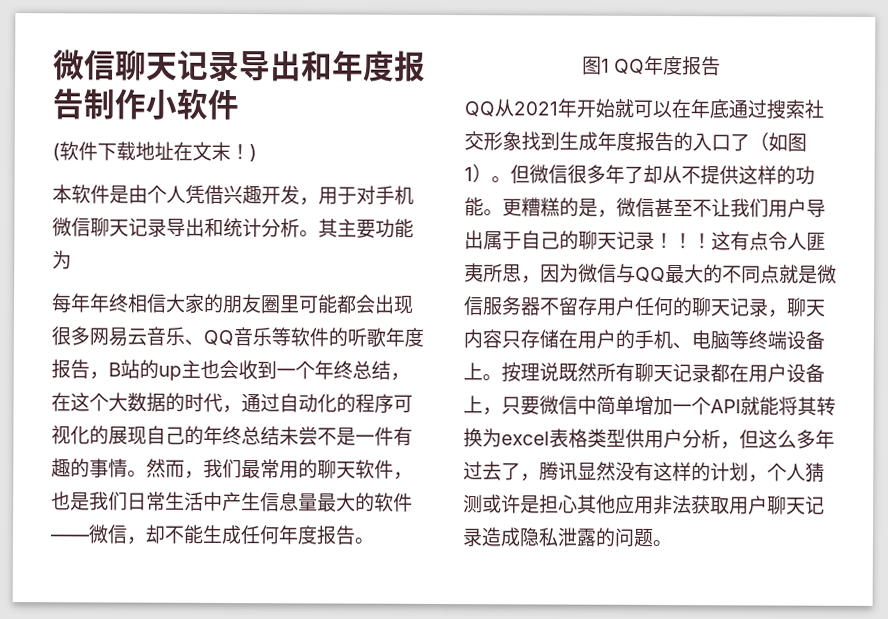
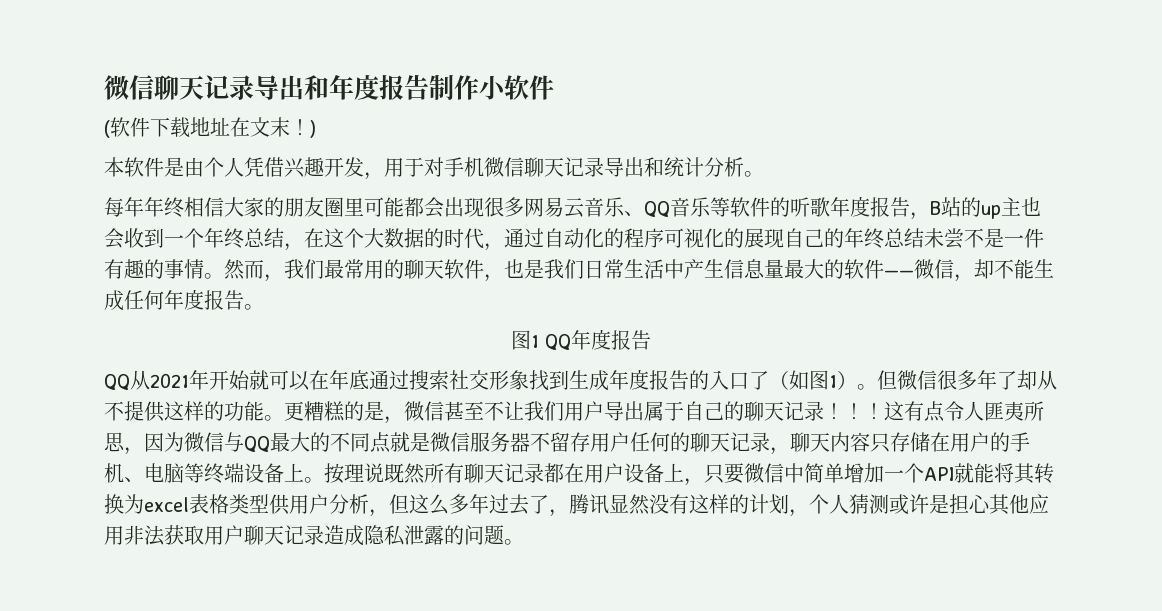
[318,218,414,239] [52,250,72,270] 其主要功能为 -> (764, 174) none

